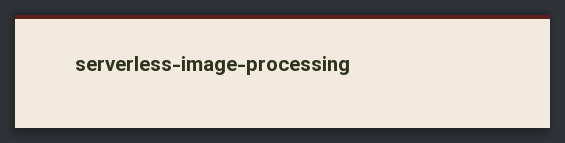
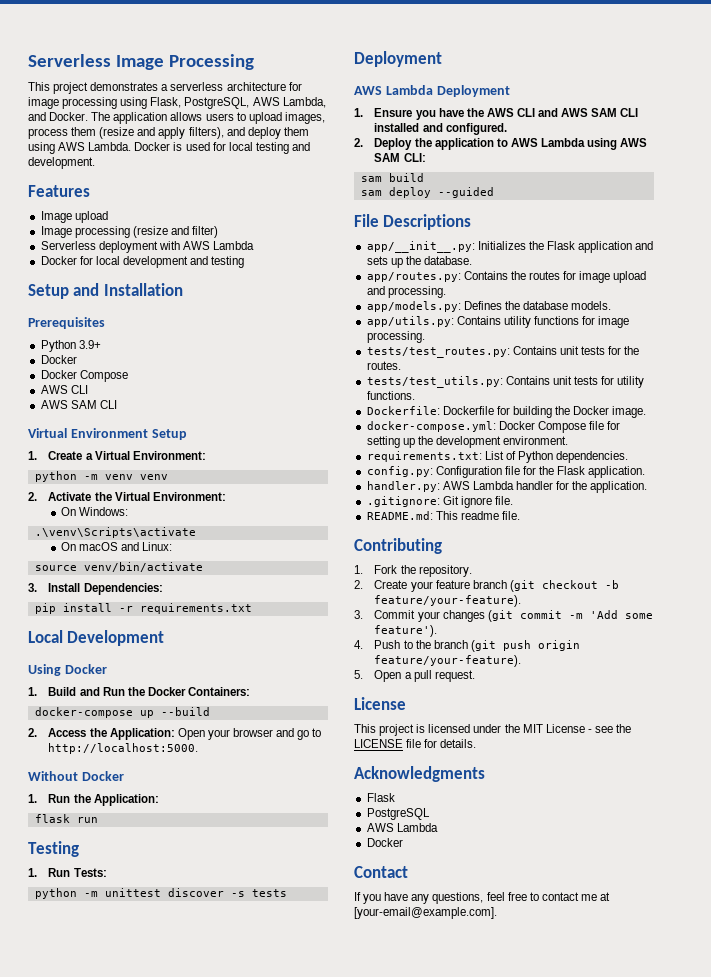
[75,56,350,75] serverless-image-processing -> [28,54,255,70] [28,82,302,94] [28,97,326,109] [28,112,325,124] [28,127,309,139] [28,142,310,154] [28,157,95,169] [28,185,90,197] [40,211,108,223] [40,226,219,238] [40,241,255,253] [40,256,245,268] [28,283,183,299] [28,317,105,329] [40,340,101,352] [40,355,77,364] [40,370,128,382] [40,385,88,394] [40,400,117,409] [28,428,187,440] [28,451,206,460] [34,471,168,482] [28,492,226,501] [61,507,129,516] [34,527,196,538] [61,542,173,551] [34,562,203,572] [28,583,163,595] [34,603,252,614] [28,630,165,646] [28,664,107,676] [28,687,250,696] [34,707,210,718] [28,728,322,740] [48,743,199,754] [28,771,124,781] [28,794,159,806] [34,814,98,823] [28,841,79,857] [28,868,107,877] [34,888,287,899] [354,51,442,67] [354,85,510,97] [354,108,639,120] [374,123,507,135] [354,138,648,150] [374,153,426,162] [360,173,424,182] [360,187,494,198] [354,214,472,230] [366,241,654,253] [366,256,472,268] [366,271,647,283] [366,286,446,298] [366,301,612,312] [366,316,630,328] [366,331,425,343] [366,346,640,358] [366,361,401,370] [366,376,645,388] [366,391,415,400] [366,406,647,418] [366,421,621,433] [366,436,569,448] [366,451,629,463] [366,466,646,478] [366,481,648,493] [366,496,513,508] [366,511,520,520] [354,538,442,554] [354,565,472,577] [354,580,619,592] [374,595,522,607] [354,610,653,622] [374,625,438,637] [354,640,580,652] [374,655,522,667] [354,670,475,682] [354,697,406,710] [354,724,632,736] [354,739,477,748] [354,766,485,782] [366,793,395,802] [366,808,430,820] [366,823,438,832] [366,838,403,847] [354,866,408,878] [354,892,611,904] [354,907,497,919] Serverless Image Processing // This project demonstrates a serverless architecture for image processing using Flask, PostgreSQL, AWS Lambda, and Docker. The application allows users to upload images, process them (resize and apply filters), and deploy them using AWS Lambda. Docker is used for local testing and development. // Features // Image upload // Image processing (resize and filter) // Serverless deployment with AWS Lambda // Docker for local development and testing // Setup and Installation // Prerequisites // Python 3.9+ // Docker // Docker Compose // AWS CLI // AWS SAM CLI // Virtual Environment Setup // 1. Create a Virtual Environment: // python -m venv venv // 2. Activate the Virtual Environment: // On Windows: // .\venv\Scripts\activate // On macOS and Linux: // source venv/bin/activate // 3. Install Dependencies: // pip install -r requirements.txt // Local Development // Using Docker // 1. Build and Run the Docker Containers: // docker-compose up --build // 2. Access the Application: Open your browser and go to http://localhost:5000. // Without Docker // 1. Run the Application: // flask run // Testing // 1. Run Tests: // python -m unittest discover -s tests // Deployment // AWS Lambda Deployment // 1. Ensure you have the AWS CLI and AWS SAM CLI installed and configured. // 2. Deploy the application to AWS Lambda using AWS SAM CLI: // sam build // sam deploy --guided // File Descriptions // app/__init__.py: Initializes the Flask application and sets up the database. // app/routes.py: Contains the routes for image upload and processing. // app/models.py: Defines the database models. // app/utils.py: Contains utility functions for image processing. // tests/test_routes.py: Contains unit tests for the routes. // tests/test_utils.py: Contains unit tests for utility functions. // Dockerfile: Dockerfile for building the Docker image. // docker-compose.yml: Docker Compose file for setting up the development environment. // requirements.txt: List of Python dependencies. // config.py: Configuration file for the Flask application. // handler.py: AWS Lambda handler for the application. // .gitignore: Git ignore file. // README.md: This readme file. // Contributing // 1. Fork the repository. // 2. Create your feature branch (git checkout -b feature/your-feature). // 3. Commit your changes (git commit -m 'Add some feature'). // 4. Push to the branch (git push origin feature/your-feature). // 5. Open a pull request. // License // This project is licensed under the MIT License - see the LICENSE file for details. // Acknowledgments // Flask // PostgreSQL // AWS Lambda // Docker // Contact // If you have any questions, feel free to contact me at [your-email@example.com].

